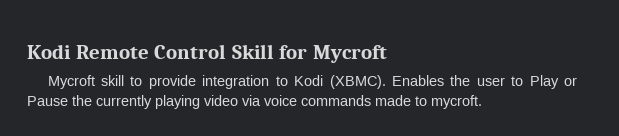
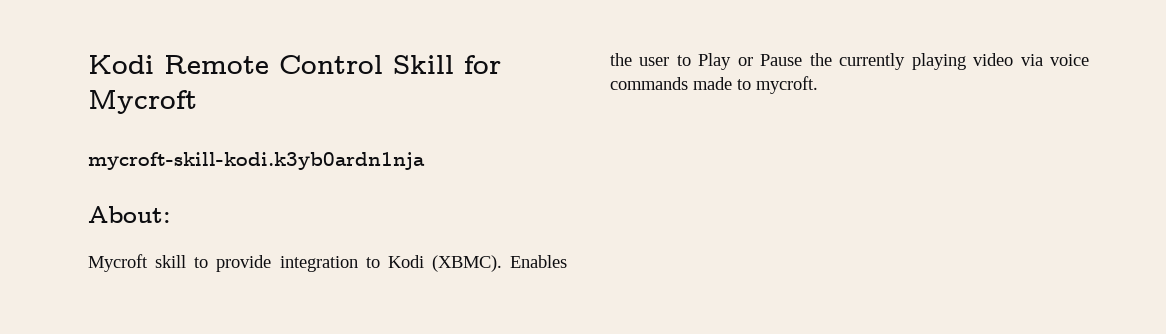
(387, 54) none -> [88,152,425,170] [88,206,171,223] // mycroft-skill-kodi.k3yb0ardn1nja // About:

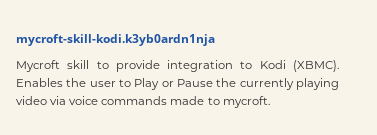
[88,55,501,74] [88,90,197,114] Kodi Remote Control Skill for Mycroft // -> (16, 40) none
[88,206,171,223] // About: -> (215, 40) none

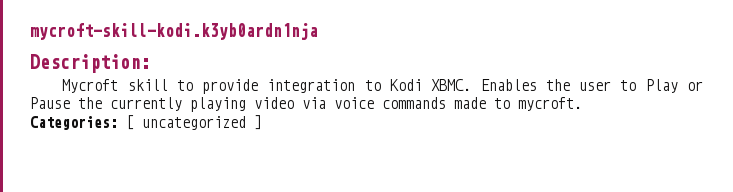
(215, 40) none -> [30,54,150,73] // Description:
[292,60,339,72] (XBMC). -> [431,79,472,91] XBMC.
(270, 102) none -> [30,115,262,130] // Categories: [ uncategorized ]

